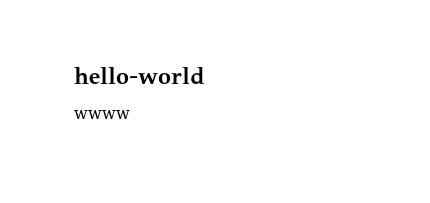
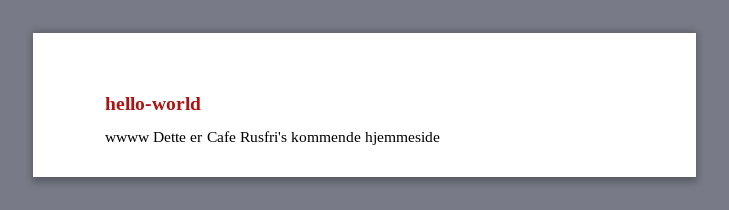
(130, 114) none -> [153,131,441,145] Dette er Cafe Rusfri's kommende hjemmeside

